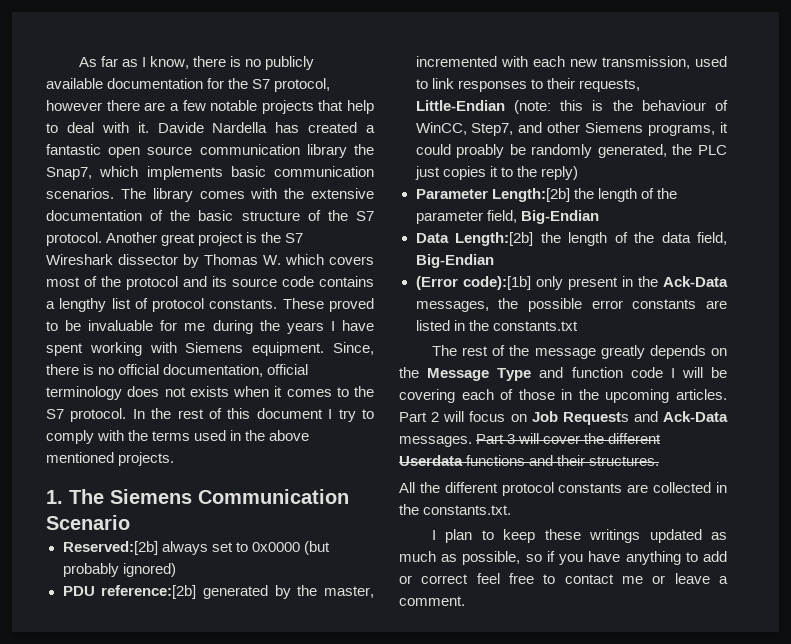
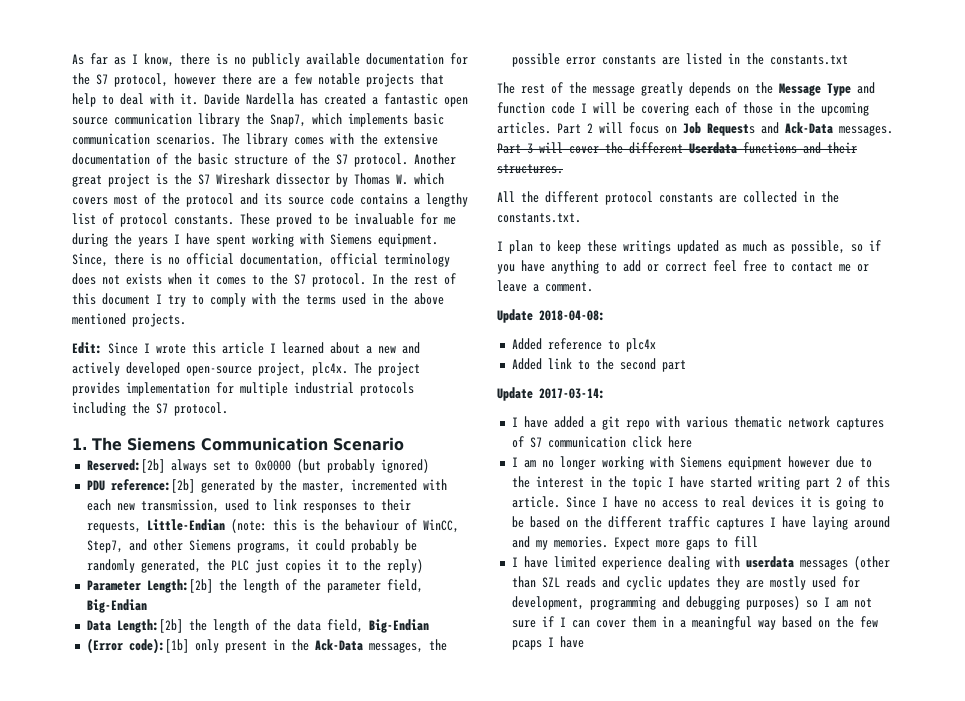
(175, 459) none -> [72,342,420,354] [72,362,420,376] [72,382,414,396] [72,402,228,416] // Edit: Since I wrote this article I learned about a new and actively developed open-source project, plc4x. The project provides implementation for multiple industrial protocols including the S7 protocol.
[456,144,505,158] proably -> [350,539,399,553] probably
(465, 601) none -> [497,309,605,323] [511,338,656,352] [511,358,686,372] [497,387,605,401] [511,416,884,430] [511,436,692,448] [511,456,872,470] [511,476,890,490] [511,496,884,510] [511,516,890,530] [511,536,758,550] [511,556,890,570] [511,576,860,590] [511,596,872,610] [511,616,878,630] [511,636,584,650] // Update 2018-04-08: // Added reference to plc4x // Added link to the second part // Update 2017-03-14: // I have added a git repo with various thematic network captures of S7 communication click here // I am no longer working with Siemens equipment however due to the interest in the topic I have started writing part 2 of this article. Since I have no access to real devices it is going to be based on the different traffic captures I have laying around and my memories. Expect more gaps to fill // I have limited experience dealing with userdata messages (other than SZL reads and cyclic updates they are mostly used for development, programming and debugging purposes) so I am not sure if I can cover them in a meaningful way based on the few pcaps I have

